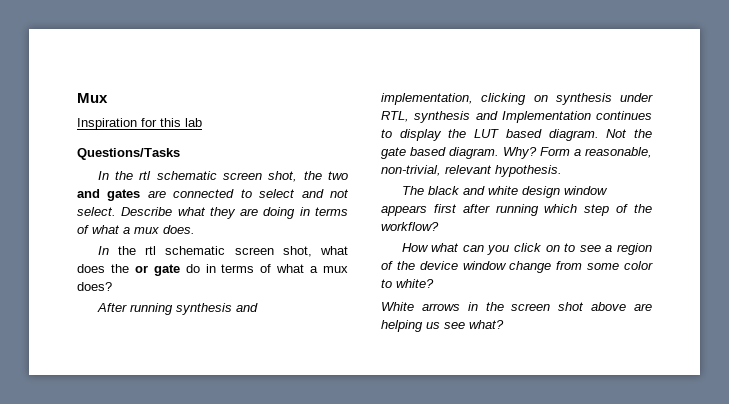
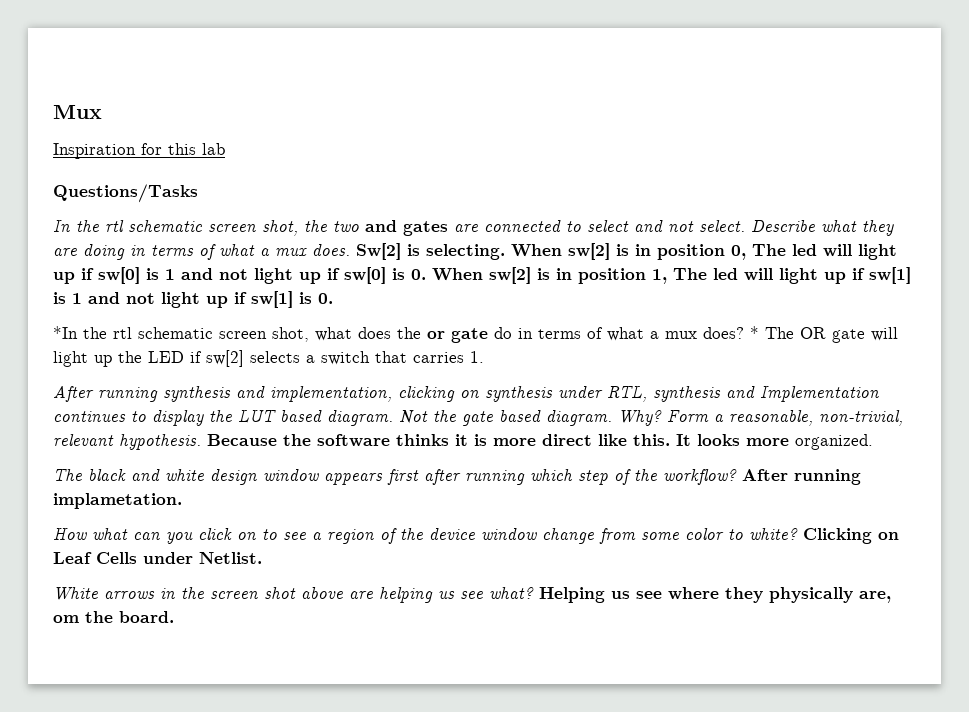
[97,246,109,255] // In -> [356,243,897,260] [53,267,911,284] [53,291,333,308] [53,326,78,339] Sw[2] is selecting. When sw[2] is in position 0, The led will light up if sw[0] is 1 and not light up if sw[0] is 0. When sw[2] is in position 1, The led will light up if sw[1] is 1 and not light up if sw[1] is 0. // *In
(112, 286) none -> [750,326,898,343] [53,350,484,367] * The OR gate will light up the LED if sw[2] selects a switch that carries 1.
(562, 171) none -> [207,434,873,450] Because the software thinks it is more direct like this. It looks more organized.
(439, 226) none -> [742,469,861,485] [53,493,182,509] After running implametation.
(434, 283) none -> [803,528,899,544] [53,552,262,564] Clicking on Leaf Cells under Netlist.
(504, 324) none -> [539,587,891,603] [53,611,174,623] Helping us see where they physically are, om the board.

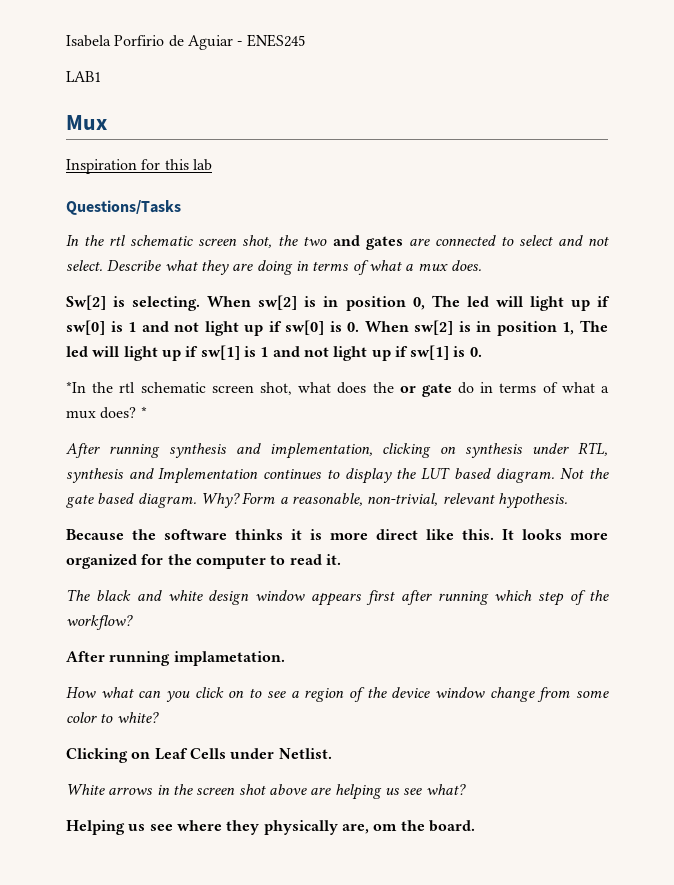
(53, 112) none -> [66,34,305,50] [66,71,101,82] Isabela Porfirio de Aguiar - ENES245 // LAB1 //
(350, 250) none -> (482, 265) //
[765,327,898,343] [53,350,484,367] The OR gate will light up the LED if sw[2] selects a switch that carries 1. -> (147, 412) none
(201, 442) none -> (568, 501) //
[795,434,873,450] organized. -> [66,554,341,569] organized for the computer to read it.
(737, 477) none -> (133, 622) //
(798, 534) none -> (159, 717) //
(534, 593) none -> (466, 789) //

